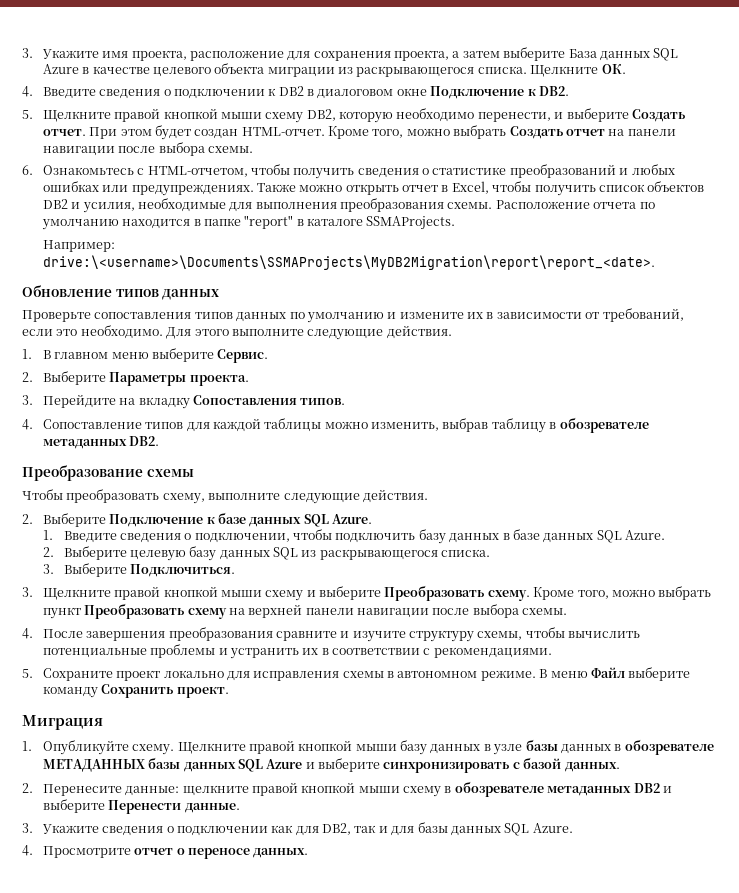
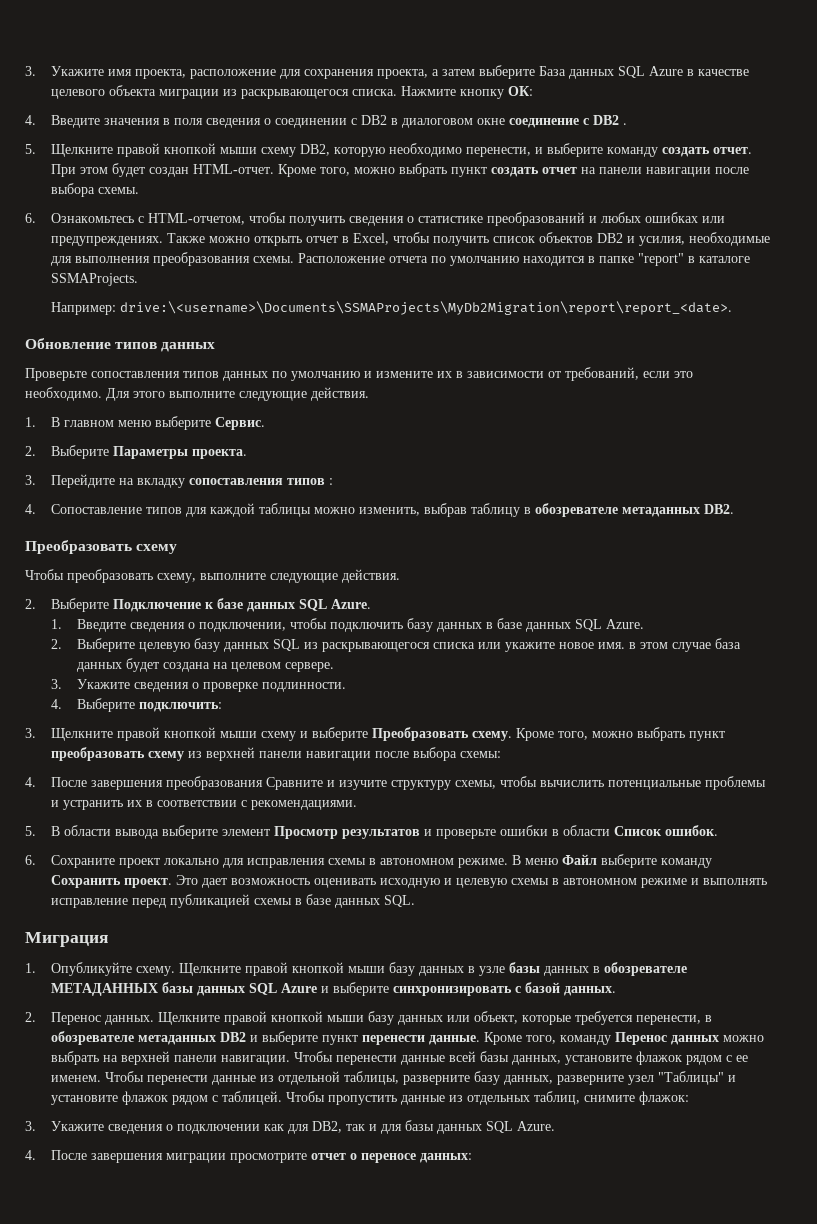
[530,64,626,77] Щелкните ОК. -> [401,86,534,99] Нажмите кнопку ОК:
[99,86,569,99] сведения о подключении к DB2 в диалоговом окне Подключение к DB2. -> [104,115,628,128] значения в поля сведения о соединении с DB2 в диалоговом окне соединение с DB2 .
[631,109,685,122] Создать -> [607,147,711,157] команду создать
[509,126,563,139] Создать -> [451,167,540,177] пункт создать
[42,255,655,270] drive:\<username>\Documents\SSMAProjects\MyDB2Migration\report\report_<date>. -> [120,301,733,315] drive:\<username>\Documents\SSMAProjects\MyDb2Migration\report\report_<date>.
[192,395,346,405] Сопоставления типов. -> [189,478,334,485] сопоставления типов :
[22,465,194,481] Преобразование схемы -> [25,540,178,554] Преобразовать схему
[441,549,491,557] [42,563,235,577] списка. // 3. Выберите Подключиться. -> [433,638,742,652] [77,658,335,672] [51,679,347,692] [51,698,223,712] списка или укажите новое имя. в этом случае база данных будет создана на целевом сервере. // 3. Укажите сведения о проверке подлинности. // 4. Выберите подключить:
[84,603,245,619] Преобразовать схему на -> [51,747,203,761] преобразовать схему из
[522,608,568,615] схемы. -> [460,751,502,758] схемы:
[275,631,337,641] сравните -> [266,777,324,790] Сравните
(33, 673) none -> [51,825,719,839] [25,855,36,865] В области вывода выберите элемент Просмотр результатов и проверьте ошибки в области Список ошибок. // 6.
(229, 692) none -> [176,875,768,888] [51,894,416,908] Это дает возможность оценивать исходную и целевую схемы в автономном режиме и выполнять исправление перед публикацией схемы в базе данных SQL.
[42,782,441,797] Перенесите данные: щелкните правой кнопкой мыши схему -> [51,1011,702,1025] Перенос данных. Щелкните правой кнопкой мыши базу данных или объект, которые требуется перенести,
[108,800,182,814] Перенести -> [322,1035,426,1045] пункт перенести
(240, 808) none -> [484,1032,765,1045] [51,1051,749,1065] [51,1071,737,1085] [51,1091,690,1105] Кроме того, команду Перенос данных можно выбрать на верхней панели навигации. Чтобы перенести данные всей базы данных, установите флажок рядом с ее именем. Чтобы перенести данные из отдельной таблицы, разверните базу данных, разверните узел "Таблицы" и установите флажок рядом с таблицей. Чтобы пропустить данные из отдельных таблиц, снимите флажок:
[42,846,131,858] Просмотрите -> [51,1150,308,1163] После завершения миграции просмотрите
[253,848,309,858] данных. -> [420,1153,473,1163] данных:

